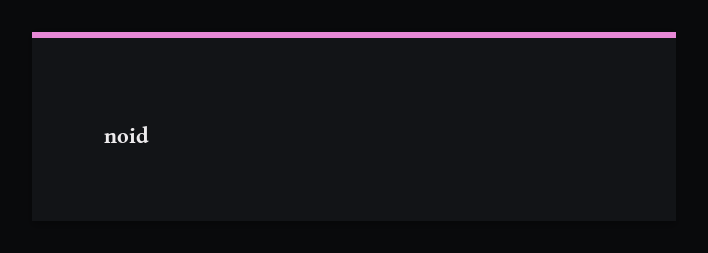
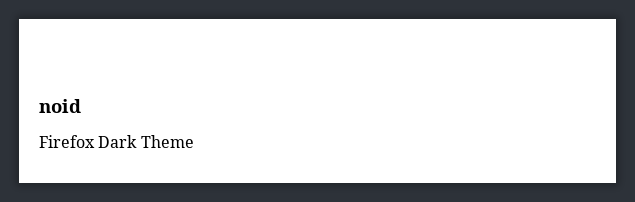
(149, 134) none -> [39,135,194,148] // Firefox Dark Theme

